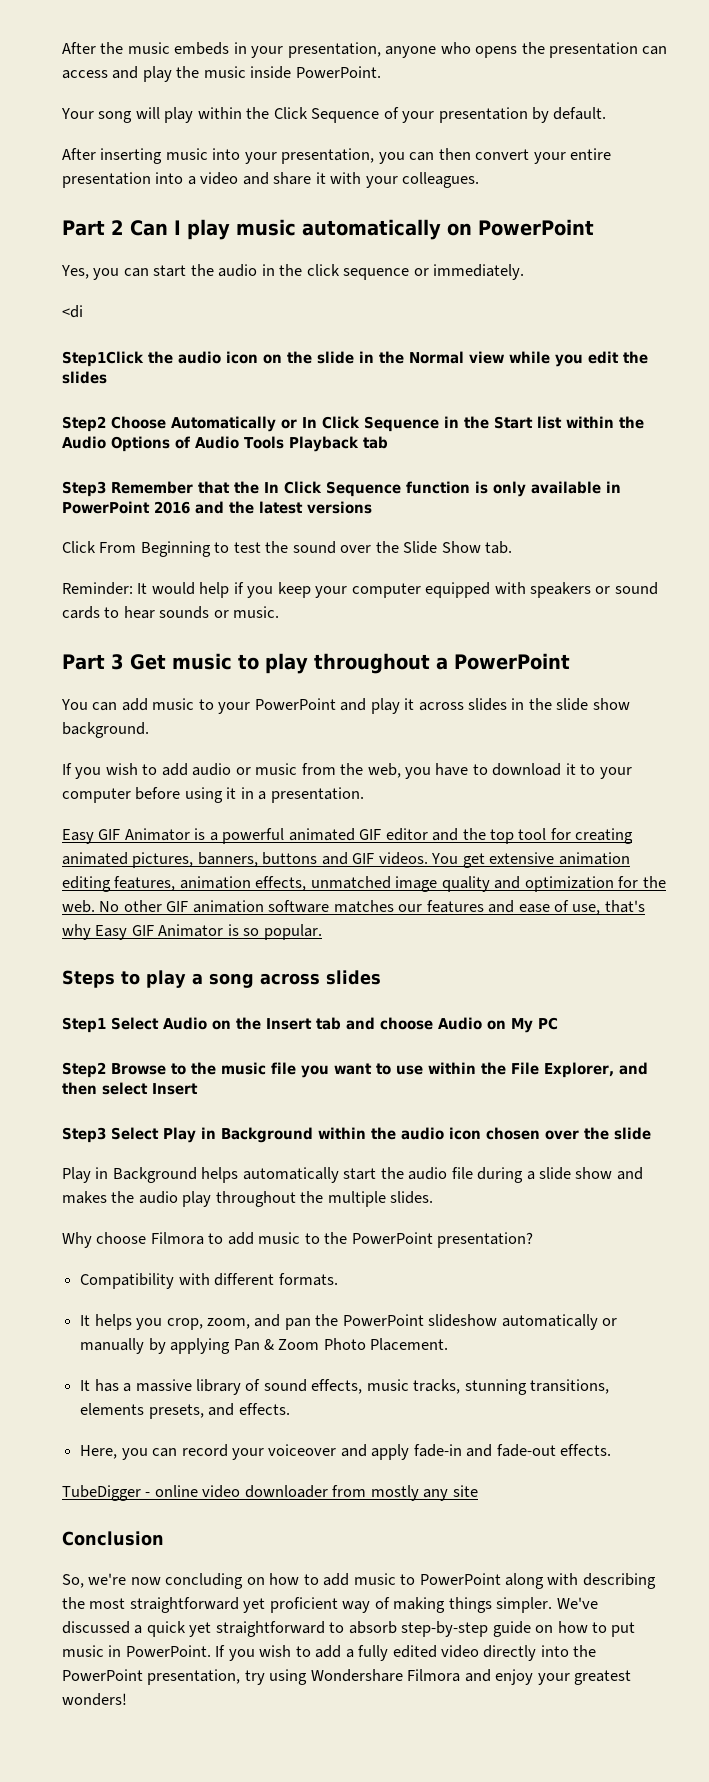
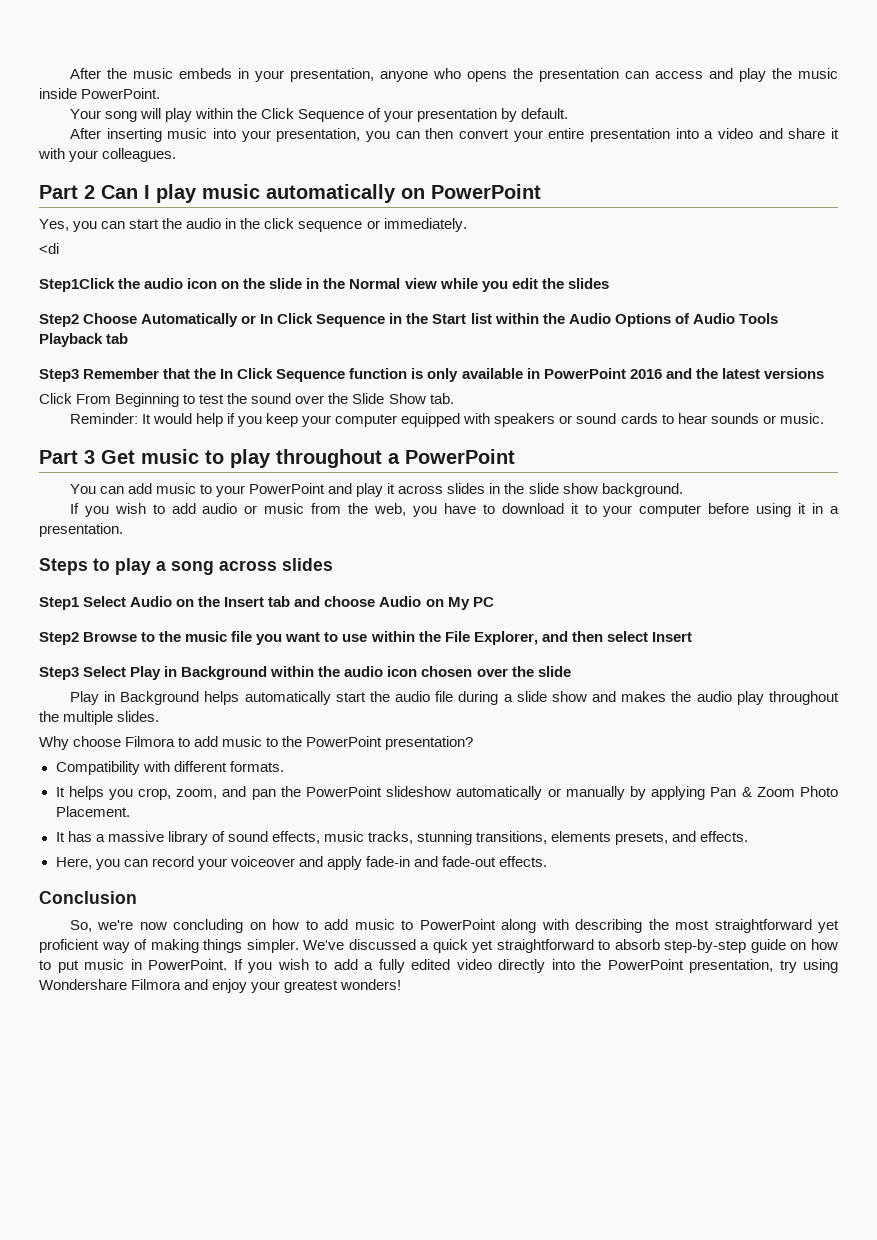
[62,828,634,844] [62,852,630,868] [62,876,666,892] [62,900,645,915] [62,924,322,940] // Easy GIF Animator is a powerful animated GIF editor and the top tool for creating animated pictures, banners, buttons and GIF videos. You get extensive animation editing features, animation effects, unmatched image quality and optimization for the web. No other GIF animation software matches our features and ease of use, that's why Easy GIF Animator is so popular. -> (123, 530) none
[62,1485,478,1501] // TubeDigger - online video downloader from mostly any site -> (548, 861) none

